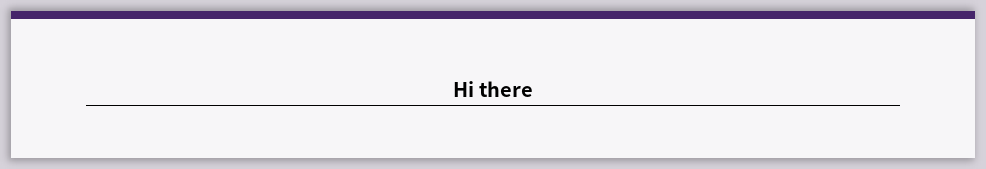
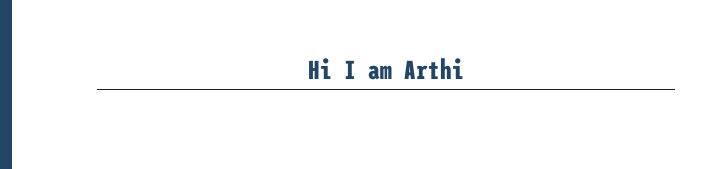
[479,81,534,97] there -> [344,58,464,80] I am Arthi

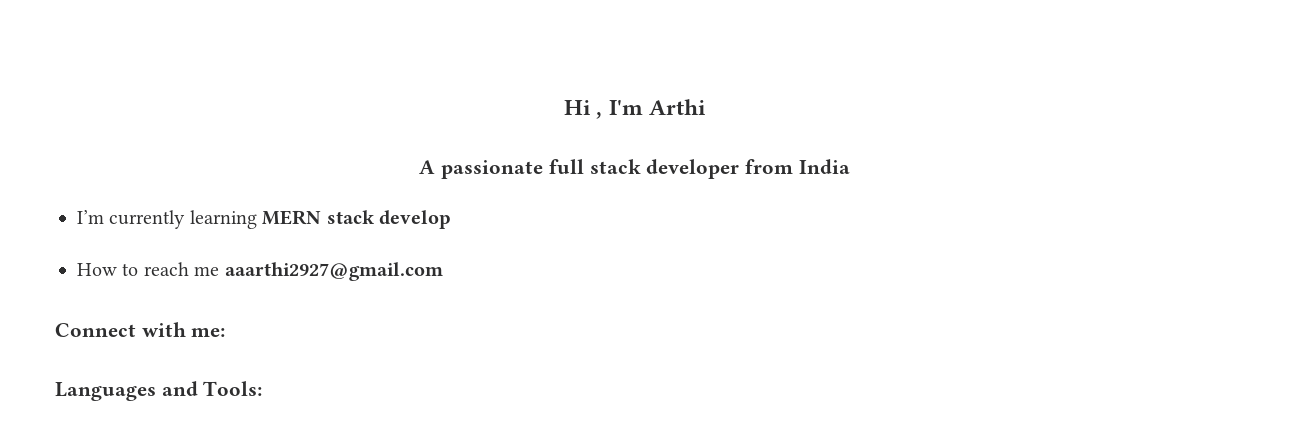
[344,60,392,80] I am -> [596,100,643,119] , I'm
(464, 68) none -> [419,159,850,179] [77,210,451,229] [77,262,443,281] [55,322,226,337] [55,381,263,401] // A passionate full stack developer from India // I’m currently learning MERN stack develop // How to reach me aaarthi2927@gmail.com // Connect with me: // Languages and Tools:

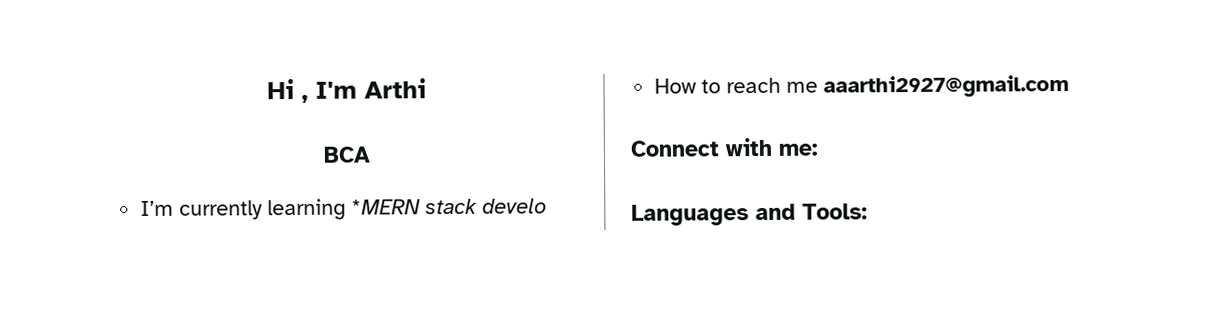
[419,159,850,179] A passionate full stack developer from India -> [322,146,370,163] BCA
[262,210,451,229] MERN stack develop -> [351,198,548,215] *MERN stack develo

